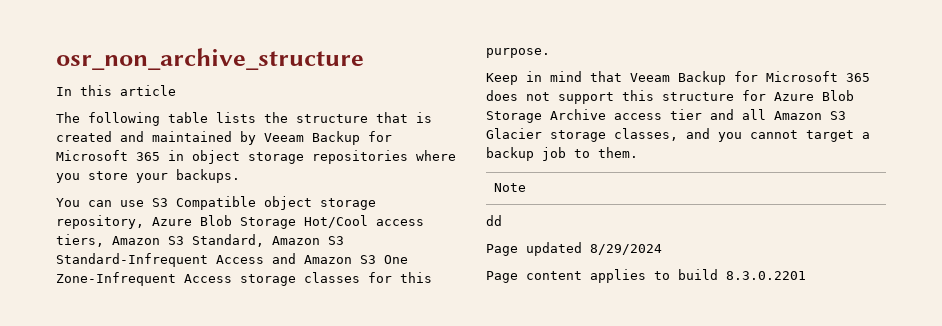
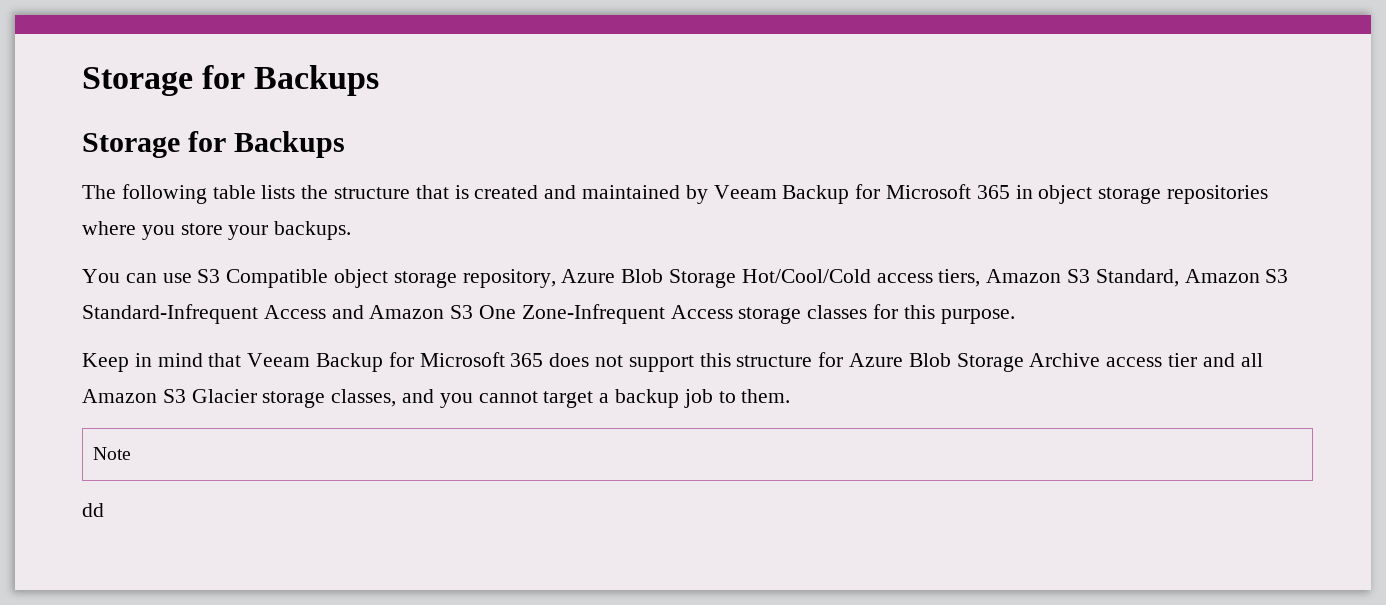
[56,48,364,70] [56,85,176,96] osr_non_archive_structure // In this article -> [82,65,380,96] [82,131,346,158] Storage for Backups // Storage for Backups
[304,215,368,228] Hot/Cool -> [741,269,871,283] Hot/Cool/Cold
[486,242,662,256] [486,269,806,283] // Page updated 8/29/2024 // Page content applies to build 8.3.0.2201 -> (104, 510) none

